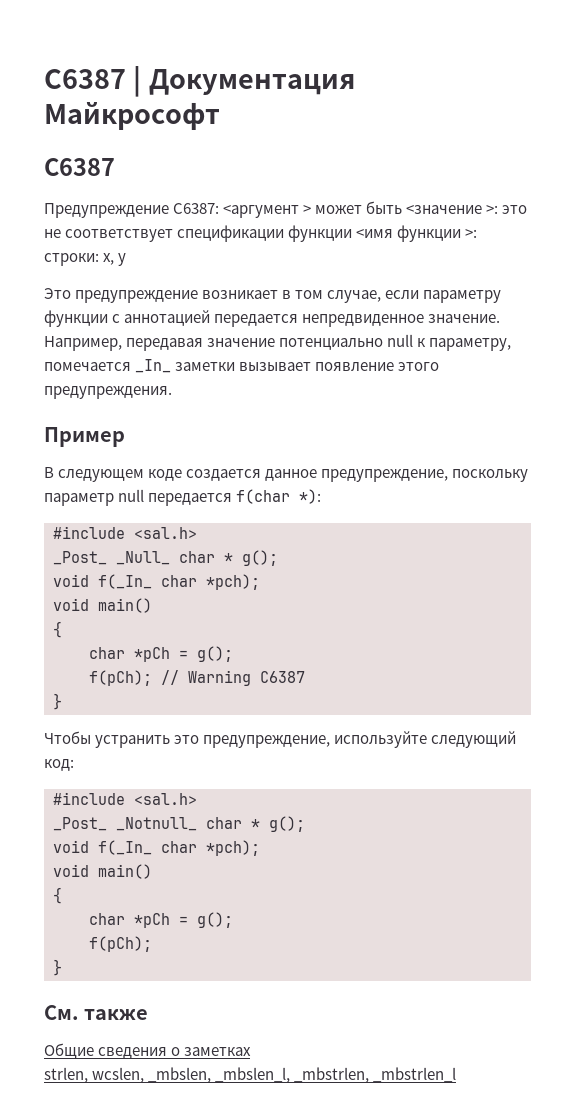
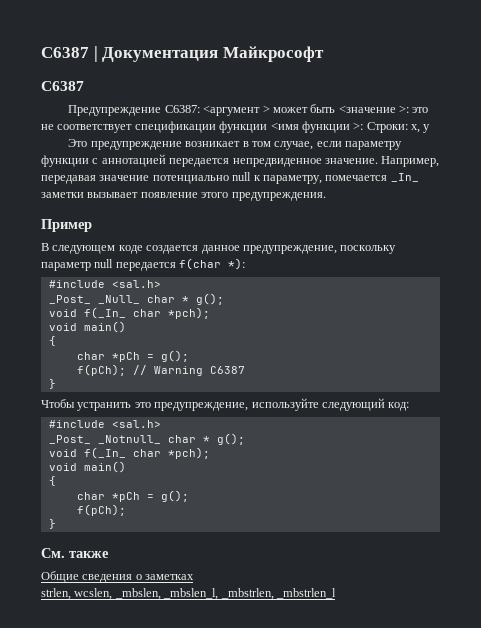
[44,253,99,266] строки: -> [366,122,408,133] Строки:

